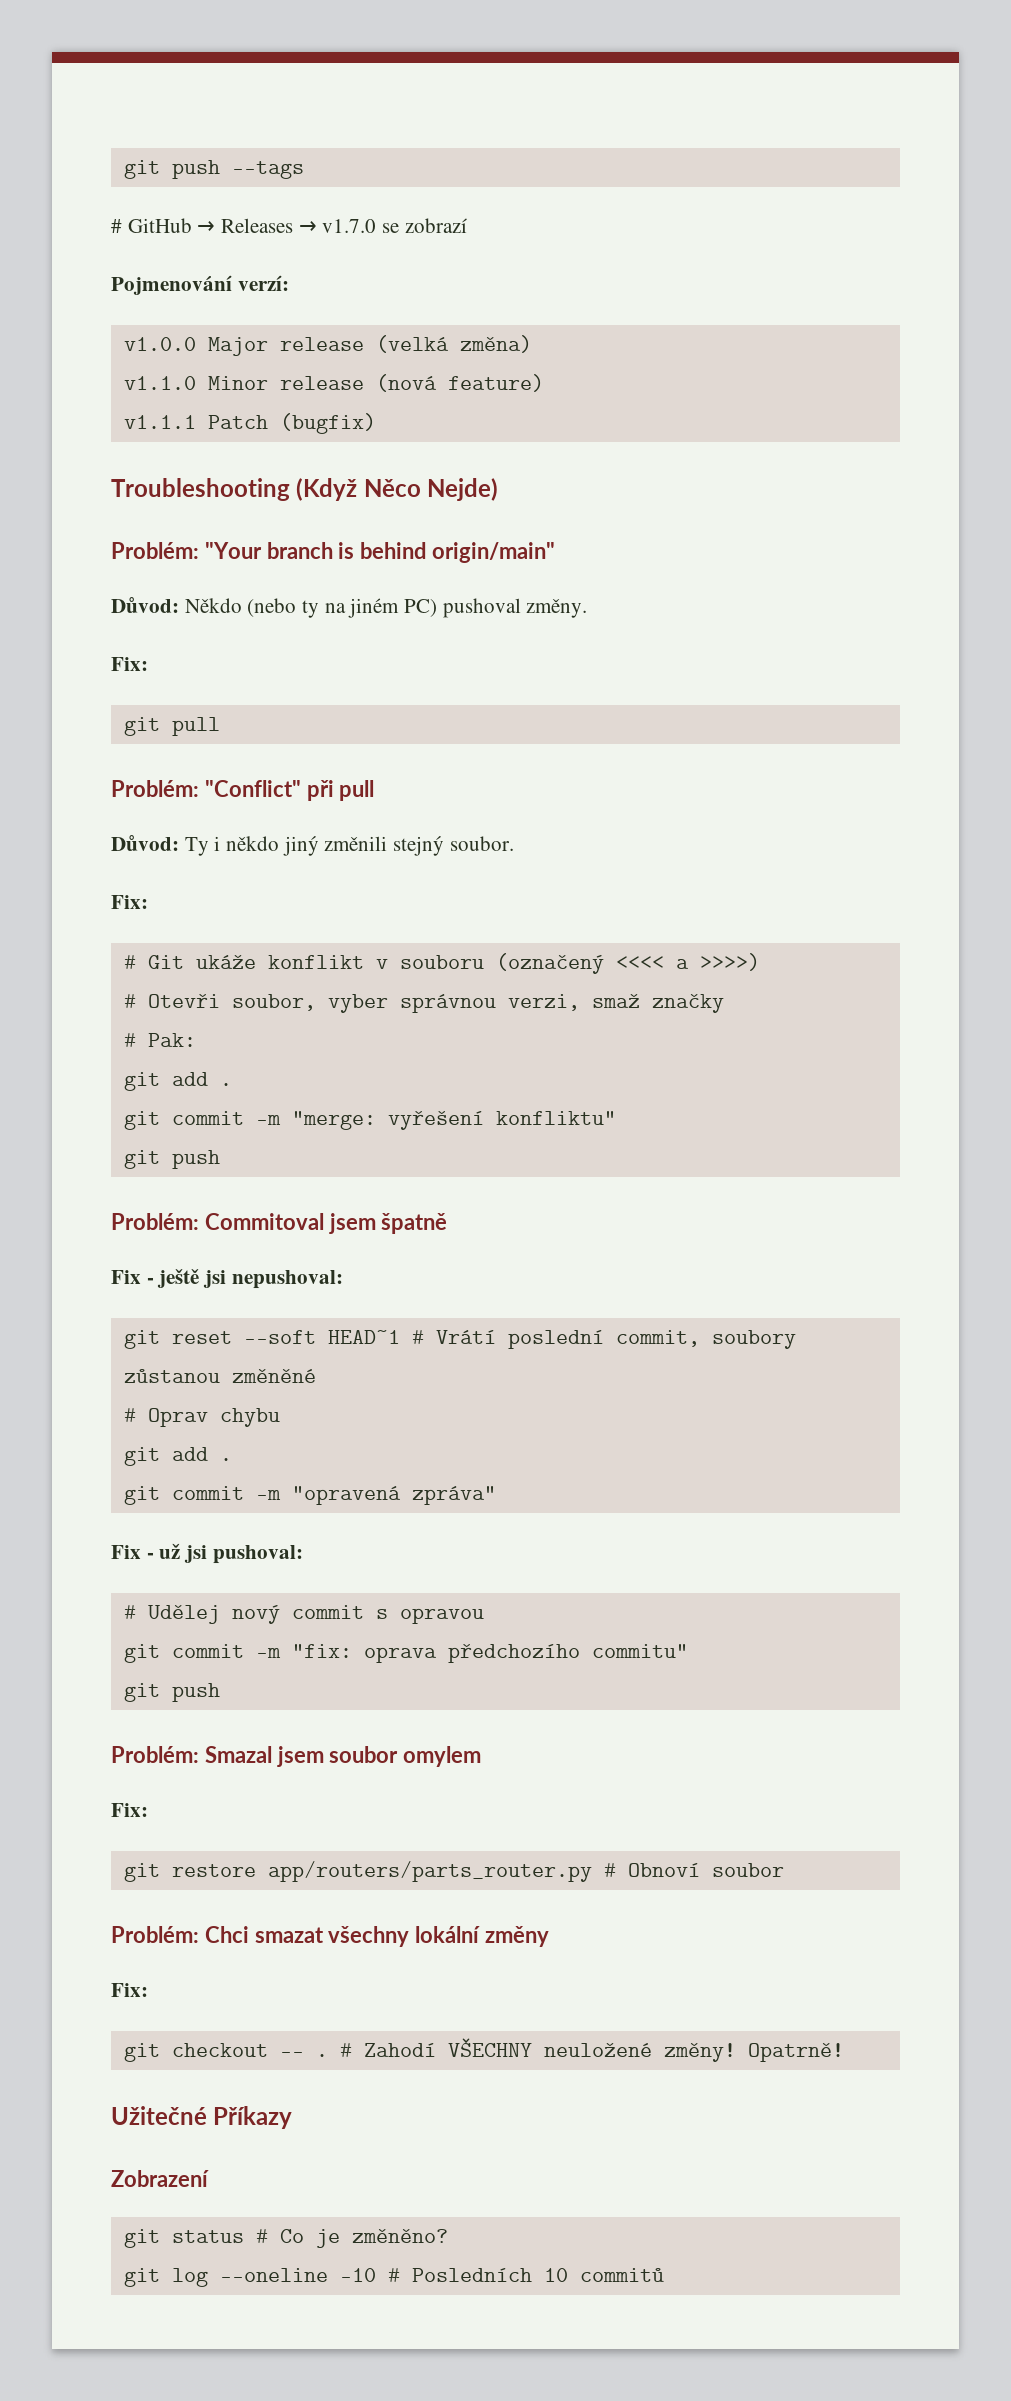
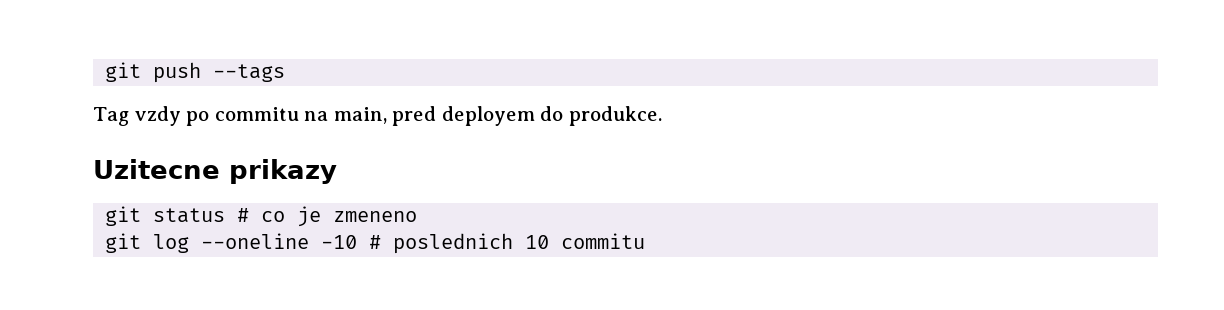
[111,218,467,233] [111,275,289,295] [123,335,532,356] [123,374,544,392] [123,413,376,434] [111,478,499,501] [111,542,556,563] [111,597,588,618] [111,657,148,671] [123,717,220,736] [111,780,375,801] [111,835,514,856] [111,895,148,909] [123,953,760,974] [123,994,724,1013] [123,1033,196,1047] [123,1072,232,1091] [123,1111,616,1130] [123,1150,220,1169] [111,1213,448,1234] [111,1269,343,1289] [123,1330,796,1349] [123,1369,316,1383] [123,1408,280,1427] [123,1447,232,1466] [123,1486,496,1505] [111,1543,303,1564] [123,1605,484,1624] [123,1644,688,1663] [123,1683,220,1702] [111,1746,482,1767] [111,1803,148,1817] [123,1861,784,1882] [111,1926,550,1947] [111,1983,148,1997] [123,2038,844,2062] [111,2106,293,2129] [111,2170,209,2187] # GitHub → Releases → v1.7.0 se zobrazí // Pojmenování verzí: // v1.0.0 Major release (velká změna) // v1.1.0 Minor release (nová feature) // v1.1.1 Patch (bugfix) // Troubleshooting (Když Něco Nejde) // Problém: "Your branch is behind origin/main" // Důvod: Někdo (nebo ty na jiném PC) pushoval změny. // Fix: // git pull // Problém: "Conflict" při pull // Důvod: Ty i někdo jiný změnili stejný soubor. // Fix: // # Git ukáže konflikt v souboru (označený <<<< a >>>>) // # Otevři soubor, vyber správnou verzi, smaž značky // # Pak: // git add . // git commit -m "merge: vyřešení konfliktu" // git push // Problém: Commitoval jsem špatně // Fix - ještě jsi nepushoval: // git reset --soft HEAD~1 # Vrátí poslední commit, soubory zůstanou změněné // # Oprav chybu // git add . // git commit -m "opravená zpráva" // Fix - už jsi pushoval: // # Udělej nový commit s opravou // git commit -m "fix: oprava předchozího commitu" // git push // Problém: Smazal jsem soubor omylem // Fix: // git restore app/routers/parts_router.py # Obnoví soubor // Problém: Chci smazat všechny lokální změny // Fix: // git checkout -- . # Zahodí VŠECHNY neuložené změny! Opatrně! // Užitečné Příkazy // Zobrazení -> [93,106,662,126] [93,159,337,184] Tag vzdy po commitu na main, pred deployem do produkce. // Uzitecne prikazy
[279,2229,448,2248] Co je změněno? -> [261,206,418,227] co je zmeneno
[411,2268,664,2282] Posledních 10 commitů -> [393,233,646,254] poslednich 10 commitu

